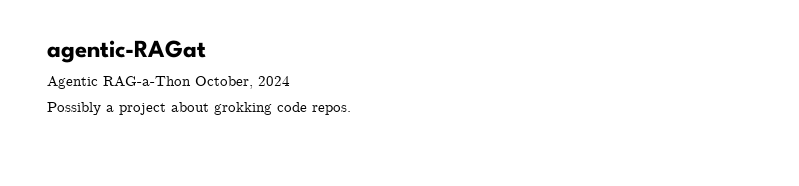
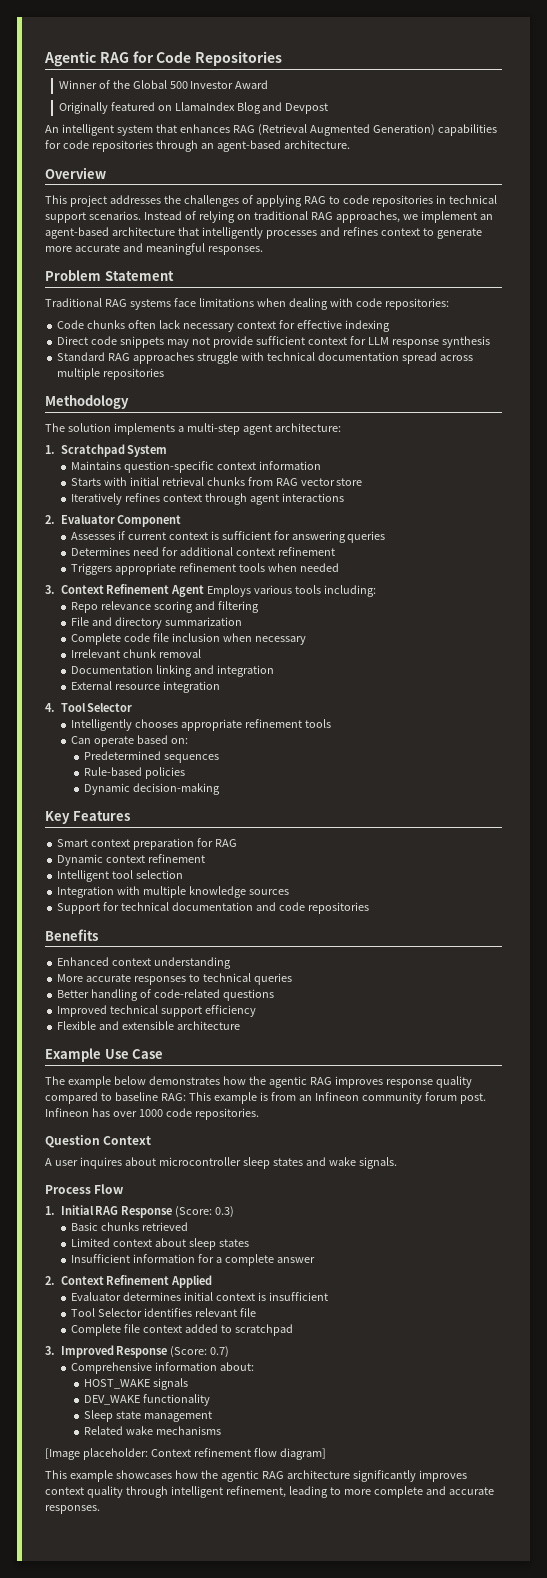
[47,40,206,63] [47,76,290,89] [47,102,351,115] agentic-RAGat // Agentic RAG-a-Thon October, 2024 // Possibly a project about grokking code repos. -> [44,51,283,67] [58,80,269,89] [58,102,329,114] [45,124,497,136] [45,140,350,152] [45,167,106,179] [45,195,497,207] [45,211,493,223] [45,227,482,239] [45,243,263,255] [45,270,174,281] [45,298,449,310] [57,320,390,332] [57,336,490,348] [57,352,473,364] [57,368,165,380] [45,395,129,409] [45,423,341,435] [45,444,168,457] [70,461,321,473] [70,477,363,486] [70,493,344,505] [45,515,182,527] [70,531,386,543] [70,547,335,556] [70,563,339,575] [45,584,377,597] [70,601,259,613] [70,617,242,629] [70,633,306,645] [70,649,201,658] [70,665,274,677] [70,681,220,693] [45,703,133,712] [70,719,331,731] [70,735,188,747] [84,751,220,763] [84,767,186,779] [84,783,221,795] [45,811,130,824] [57,838,237,850] [57,854,206,866] [57,870,184,882] [57,886,289,898] [57,902,369,914] [45,929,98,941] [57,957,232,969] [57,973,292,985] [57,989,274,1001] [57,1005,257,1017] [57,1021,241,1030] [45,1048,164,1062] [45,1076,472,1088] [45,1092,486,1104] [45,1108,259,1120] [45,1135,152,1148] [45,1157,397,1169] [45,1184,124,1194] [45,1205,235,1218] [70,1222,188,1231] [70,1238,249,1250] [70,1254,315,1266] [45,1275,213,1288] [70,1292,328,1301] [70,1308,256,1317] [70,1324,293,1336] [45,1345,230,1358] [70,1362,254,1374] [84,1378,189,1390] [84,1394,211,1406] [84,1410,213,1422] [84,1426,222,1435] [45,1448,326,1460] [45,1470,467,1482] [45,1486,494,1498] [45,1505,100,1514] Agentic RAG for Code Repositories // Winner of the Global 500 Investor Award // Originally featured on LlamaIndex Blog and Devpost // An intelligent system that enhances RAG (Retrieval Augmented Generation) capabilities for code repositories through an agent-based architecture. // Overview // This project addresses the challenges of applying RAG to code repositories in technical support scenarios. Instead of relying on traditional RAG approaches, we implement an agent-based architecture that intelligently processes and refines context to generate more accurate and meaningful responses. // Problem Statement // Traditional RAG systems face limitations when dealing with code repositories: // Code chunks often lack necessary context for effective indexing // Direct code snippets may not provide sufficient context for LLM response synthesis // Standard RAG approaches struggle with technical documentation spread across multiple repositories // Methodology // The solution implements a multi-step agent architecture: // 1. Scratchpad System // Maintains question-specific context information // Starts with initial retrieval chunks from RAG vector store // Iteratively refines context through agent interactions // 2. Evaluator Component // Assesses if current context is sufficient for answering queries // Determines need for additional context refinement // Triggers appropriate refinement tools when needed // 3. Context Refinement Agent Employs various tools including: // Repo relevance scoring and filtering // File and directory summarization // Complete code file inclusion when necessary // Irrelevant chunk removal // Documentation linking and integration // External resource integration // 4. Tool Selector // Intelligently chooses appropriate refinement tools // Can operate based on: // Predetermined sequences // Rule-based policies // Dynamic decision-making // Key Features // Smart context preparation for RAG // Dynamic context refinement // Intelligent tool selection // Integration with multiple knowledge sources // Support for technical documentation and code repositories // Benefits // Enhanced context understanding // More accurate responses to technical queries // Better handling of code-related questions // Improved technical support efficiency // Flexible and extensible architecture // Example Use Case // The example below demonstrates how the agentic RAG improves response quality compared to baseline RAG: This example is from an Infineon community forum post. Infineon has over 1000 code repositories. // Question Context // A user inquires about microcontroller sleep states and wake signals. // Process Flow // 1. Initial RAG Response (Score: 0.3) // Basic chunks retrieved // Limited context about sleep states // Insufficient information for a complete answer // 2. Context Refinement Applied // Evaluator determines initial context is insufficient // Tool Selector identifies relevant file // Complete file context added to scratchpad // 3. Improved Response (Score: 0.7) // Comprehensive information about: // HOST_WAKE signals // DEV_WAKE functionality // Sleep state management // Related wake mechanisms // [Image placeholder: Context refinement flow diagram] // This example showcases how the agentic RAG architecture significantly improves context quality through intelligent refinement, leading to more complete and accurate responses.

